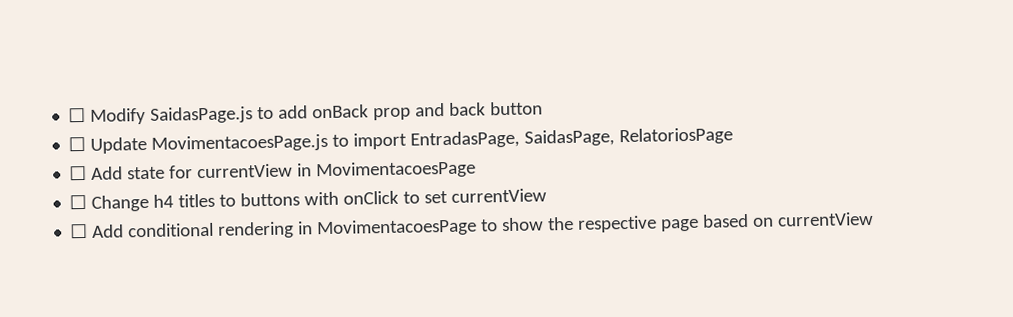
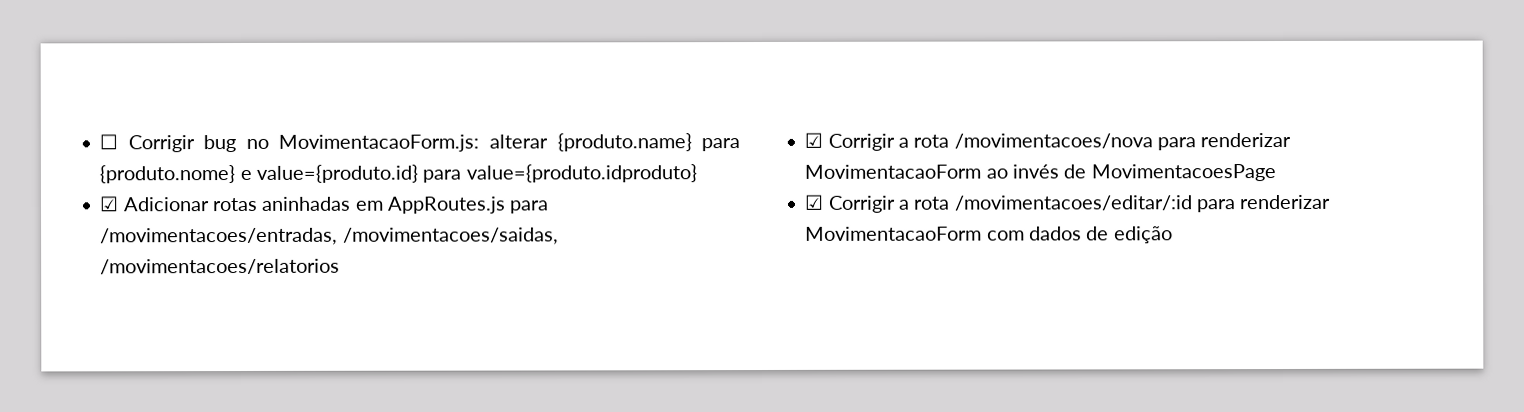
[68,101,544,125] [68,127,734,154] [69,160,477,181] [69,188,548,212] [70,211,875,239] ☐ Modify SaidasPage.js to add onBack prop and back button // ☐ Update MovimentacoesPage.js to import EntradasPage, SaidasPage, RelatoriosPage // ☐ Add state for currentView in MovimentacoesPage // ☐ Change h4 titles to buttons with onClick to set currentView // ☐ Add conditional rendering in MovimentacoesPage to show the respective page based on currentView -> [99,133,740,153] [99,164,697,184] [99,196,550,214] [100,227,559,246] [100,258,341,275] [804,132,1292,151] [804,164,1276,182] [804,194,1332,213] [805,226,1173,244] ☐ Corrigir bug no MovimentacaoForm.js: alterar {produto.name} para {produto.nome} e value={produto.id} para value={produto.idproduto} // ☑ Adicionar rotas aninhadas em AppRoutes.js para /movimentacoes/entradas, /movimentacoes/saidas, /movimentacoes/relatorios // ☑ Corrigir a rota /movimentacoes/nova para renderizar MovimentacaoForm ao invés de MovimentacoesPage // ☑ Corrigir a rota /movimentacoes/editar/:id para renderizar MovimentacaoForm com dados de edição

